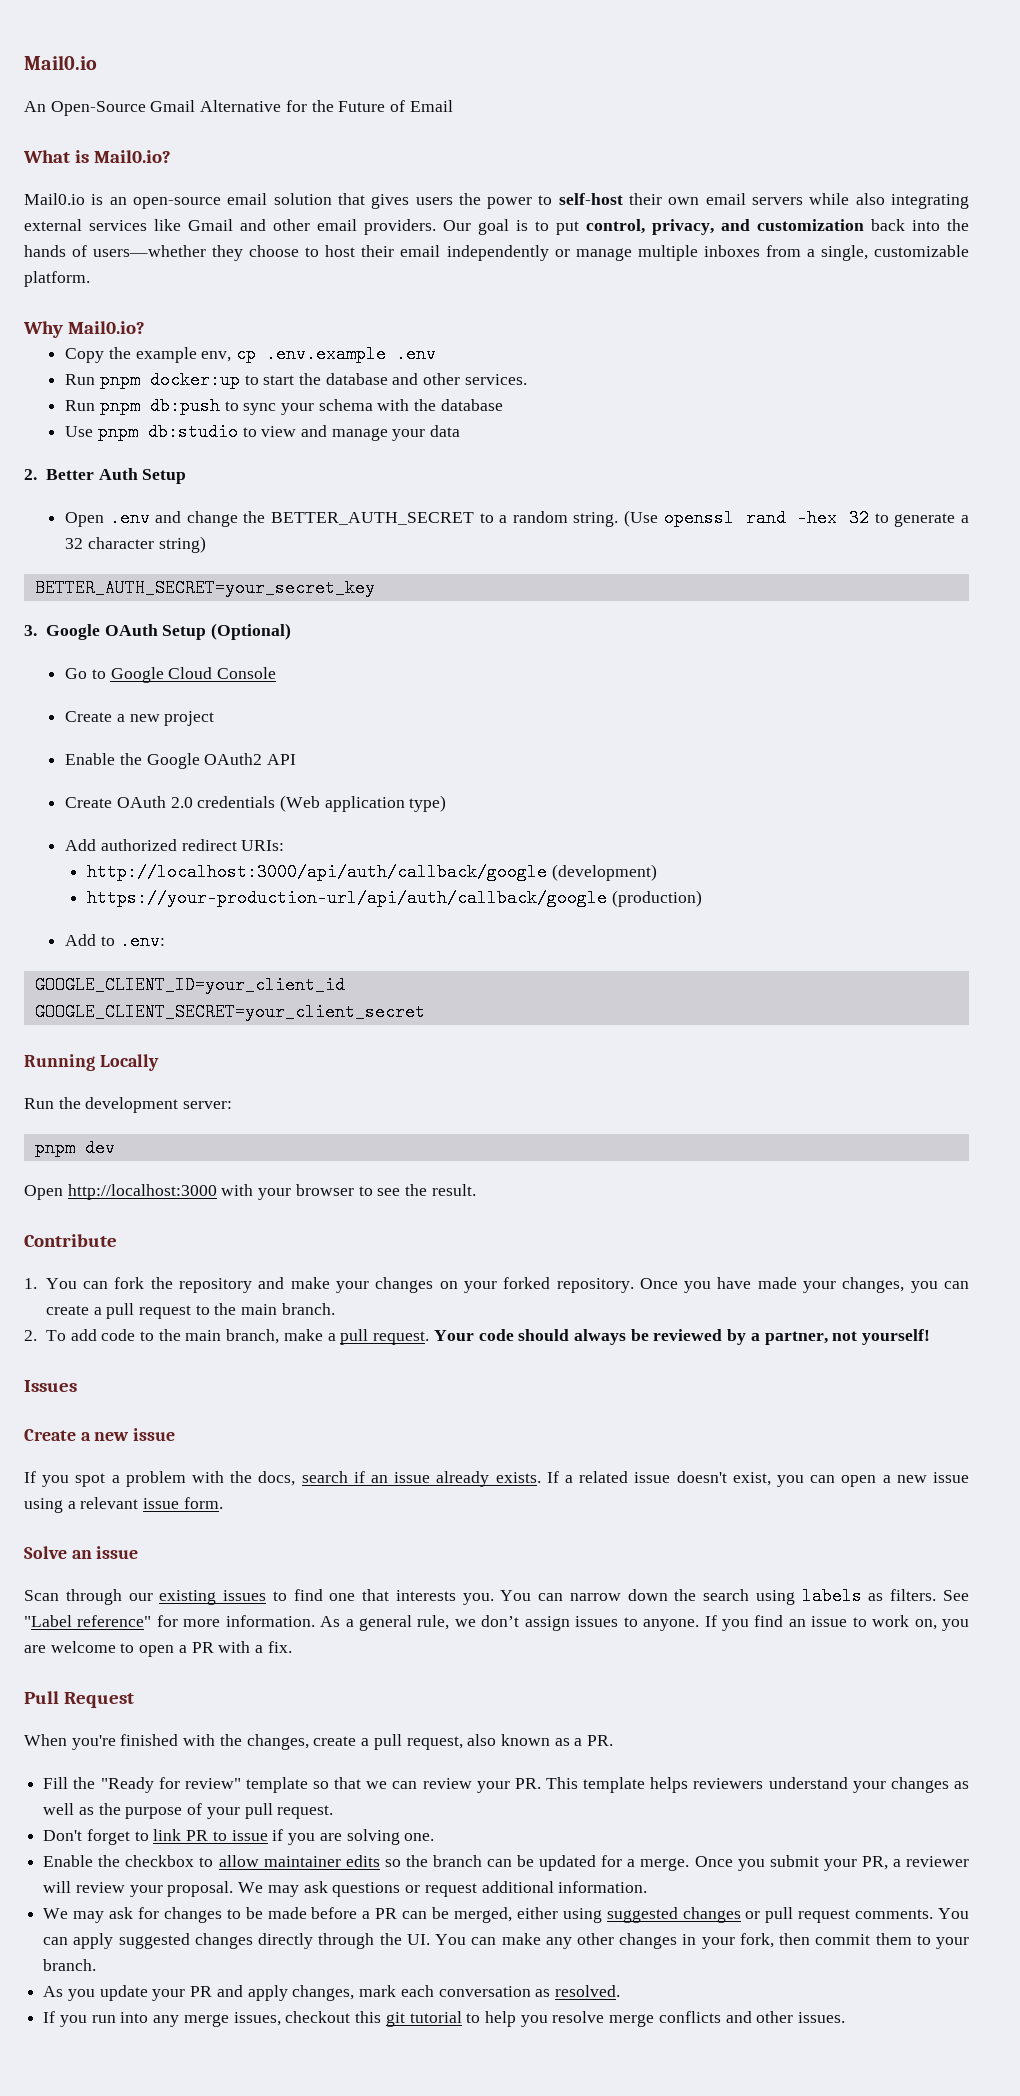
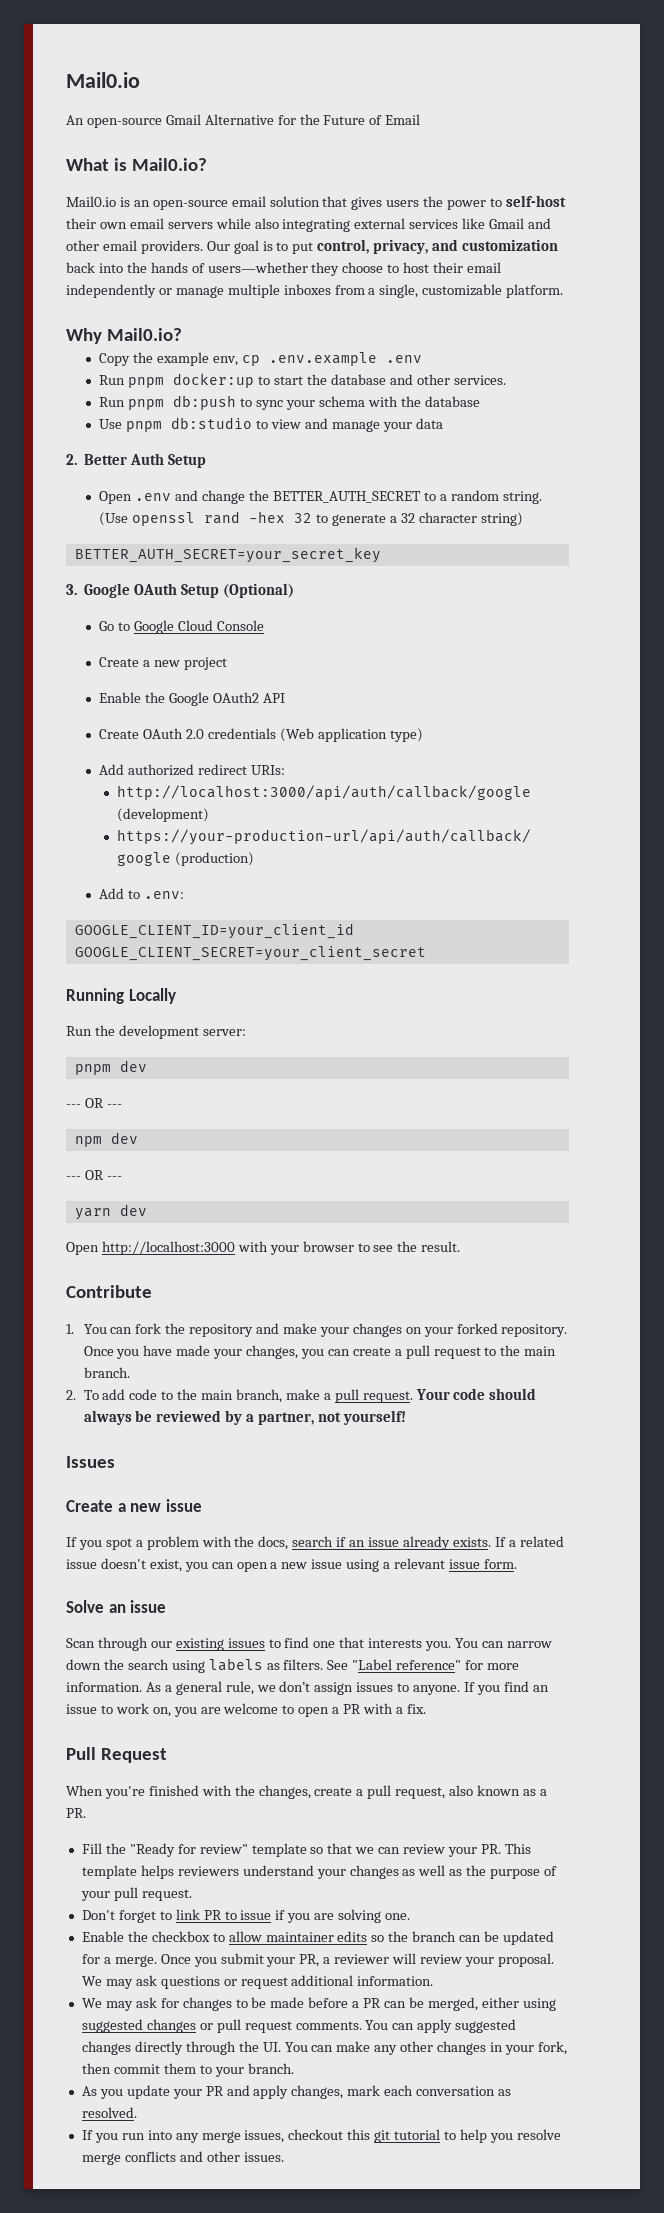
[50,101,146,116] Open-Source -> [86,118,162,128] open-source
(115, 1148) none -> [66,1098,122,1108] [74,1132,138,1147] [66,1170,122,1180] [74,1204,147,1220] // --- OR --- // npm dev // --- OR --- // yarn dev

